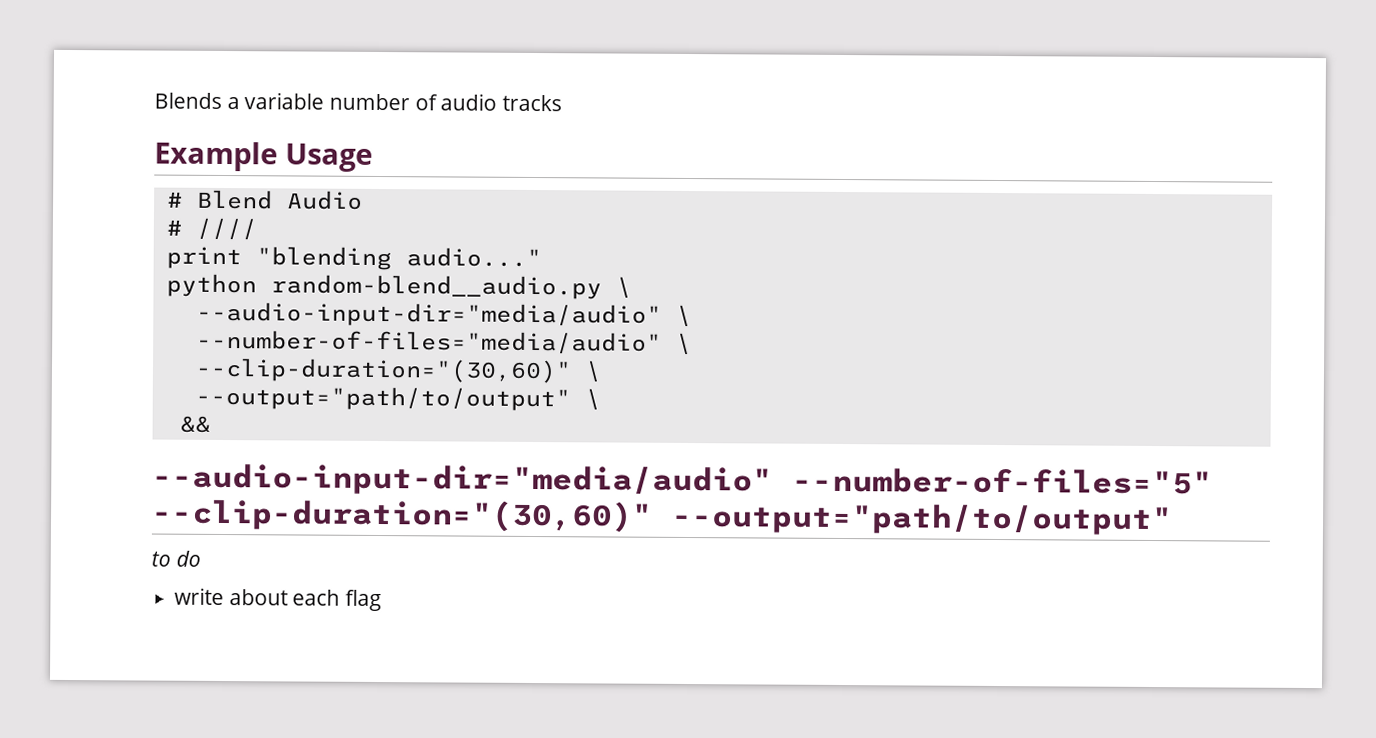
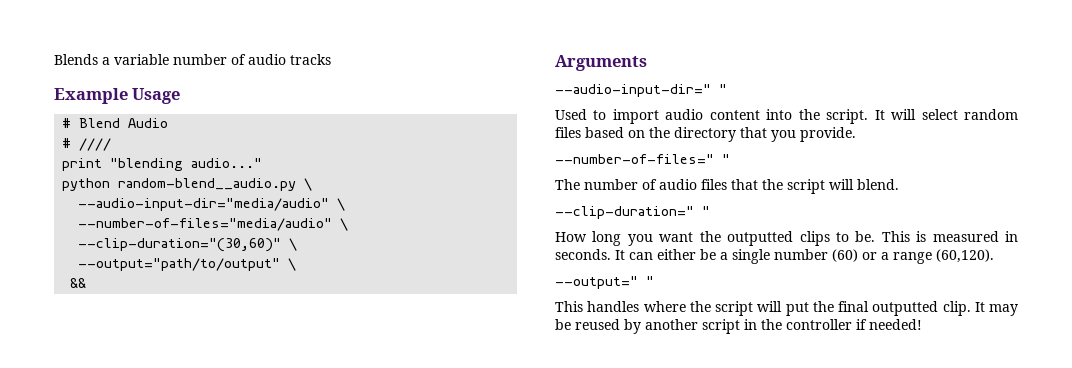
[152,463,1213,497] [151,498,1173,536] [151,550,201,567] [174,587,383,612] --audio-input-dir="media/audio" --number-of-files="5" --clip-duration="(30,60)" --output="path/to/output" // to do // write about each flag -> [555,55,647,71] [555,84,727,97] [555,109,1018,124] [555,127,856,142] [555,154,730,164] [555,179,899,194] [555,206,710,219] [555,231,1019,246] [555,249,994,264] [555,276,654,289] [555,301,1018,316] [555,319,922,334] Arguments // --audio-input-dir=" " // Used to import audio content into the script. It will select random files based on the directory that you provide. // --number-of-files=" " // The number of audio files that the script will blend. // --clip-duration=" " // How long you want the outputted clips to be. This is measured in seconds. It can either be a single number (60) or a range (60,120). // --output=" " // This handles where the script will put the final outputted clip. It may be reused by another script in the controller if needed!

